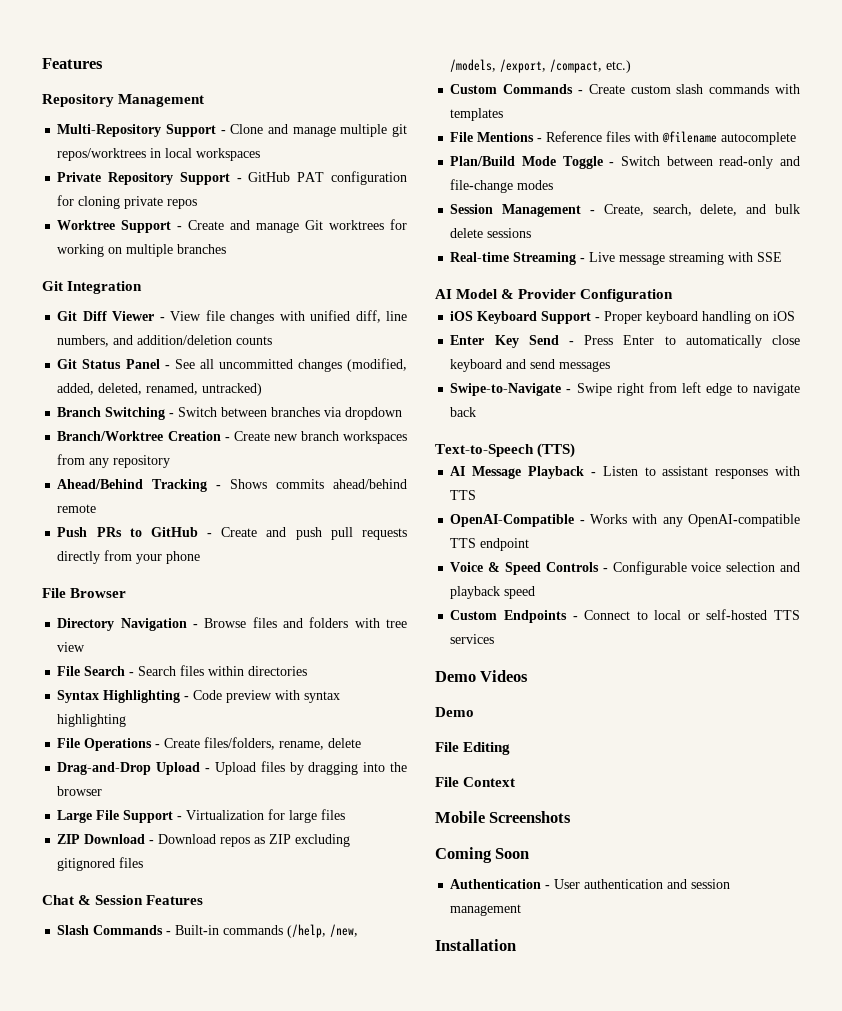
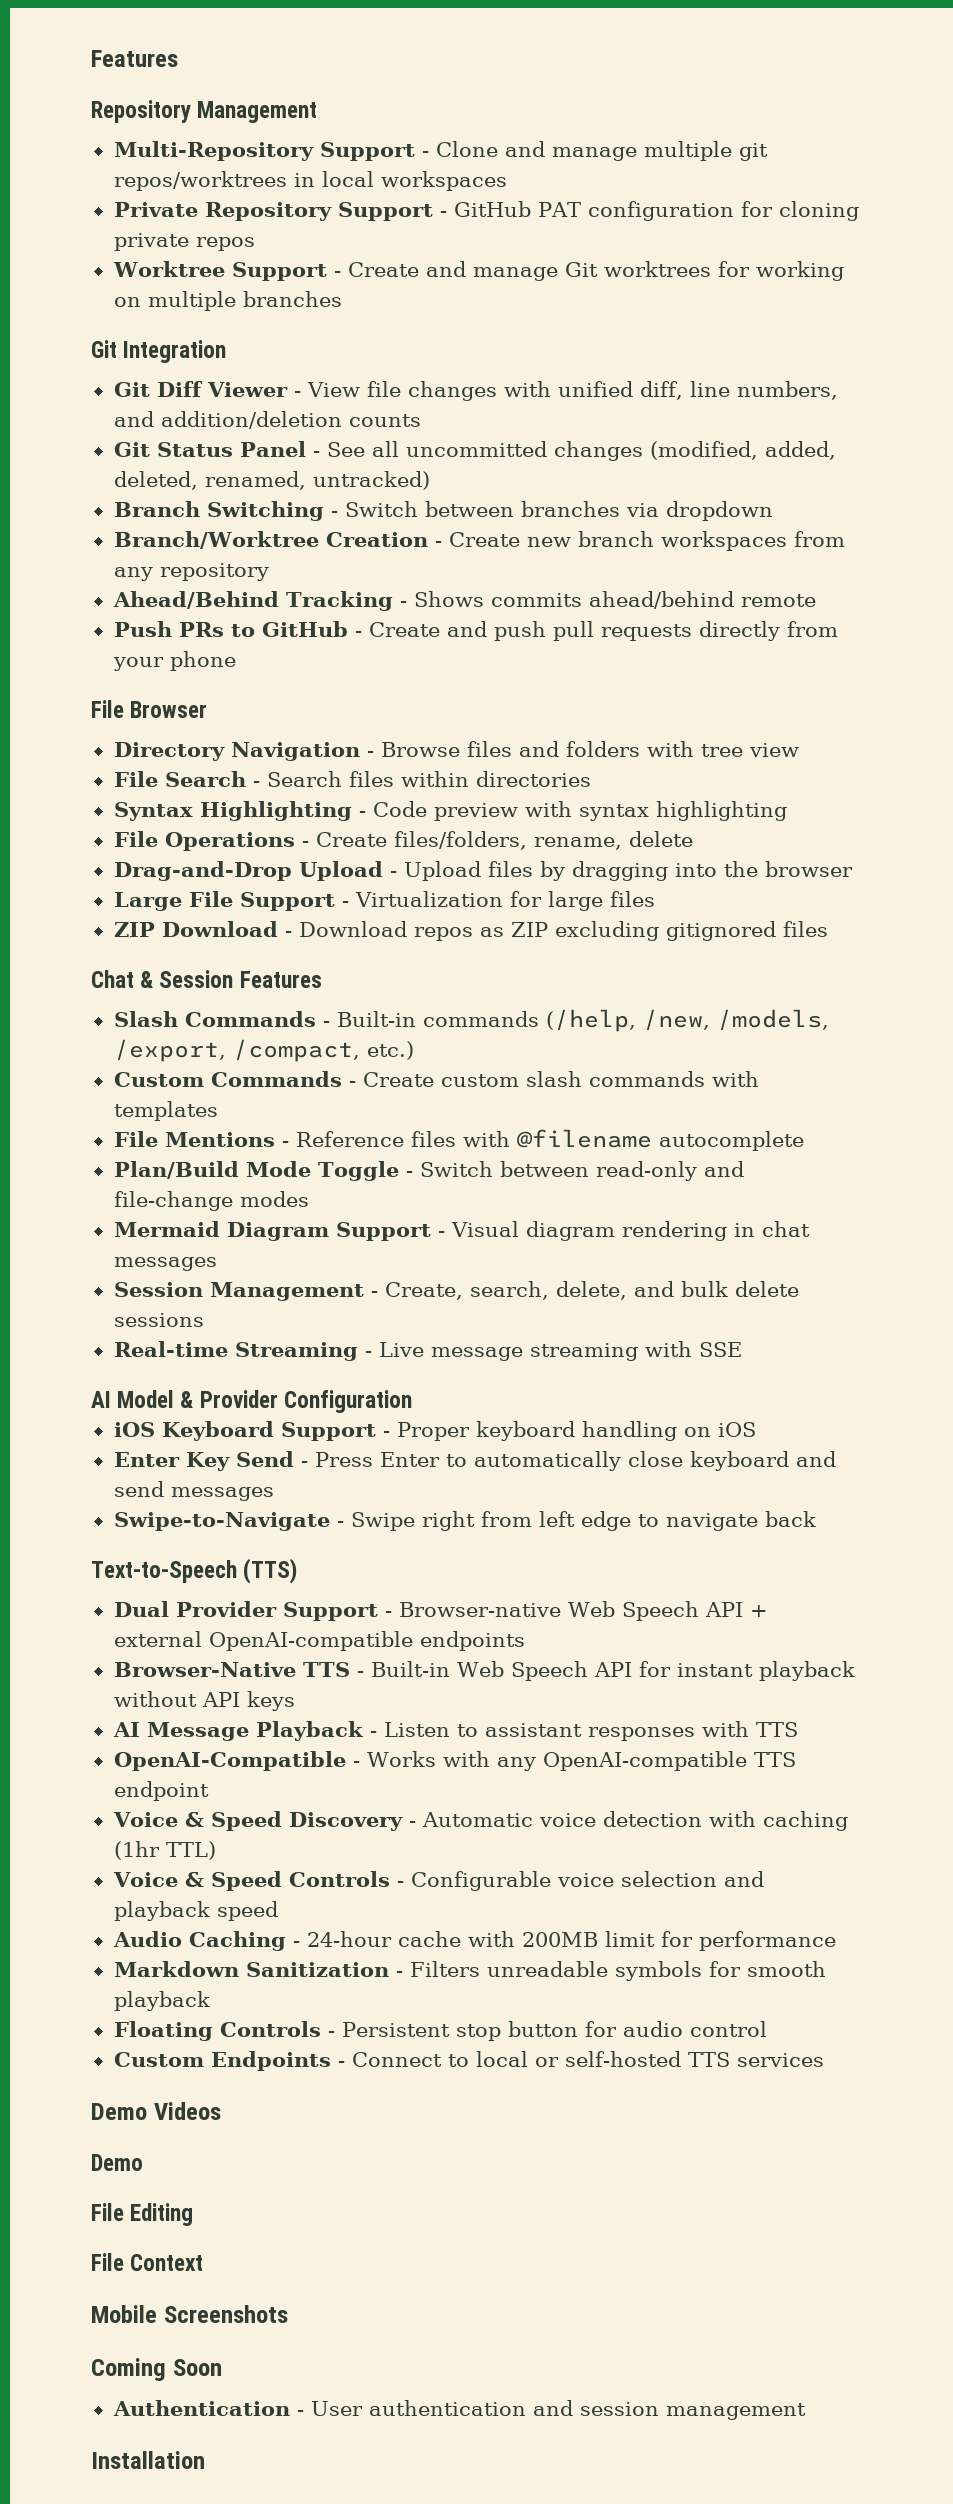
(554, 185) none -> [113,1221,810,1241] [113,1257,217,1271] // Mermaid Diagram Support - Visual diagram rendering in chat messages
(576, 450) none -> [113,1601,768,1621] [113,1631,525,1651] [113,1661,855,1681] [113,1691,295,1711] // Dual Provider Support - Browser-native Web Speech API + external OpenAI-compatible endpoints // Browser-Native TTS - Built-in Web Speech API for instant playback without API keys
(530, 544) none -> [112,1811,848,1831] [113,1841,216,1860] // Voice & Speed Discovery - Automatic voice detection with caching (1hr TTL)
(536, 592) none -> [112,1931,836,1951] [113,1961,826,1981] [113,1991,210,2011] [113,2021,767,2041] // Audio Caching - 24-hour cache with 200MB limit for performance // Markdown Sanitization - Filters unreadable symbols for smooth playback // Floating Controls - Persistent stop button for audio control

